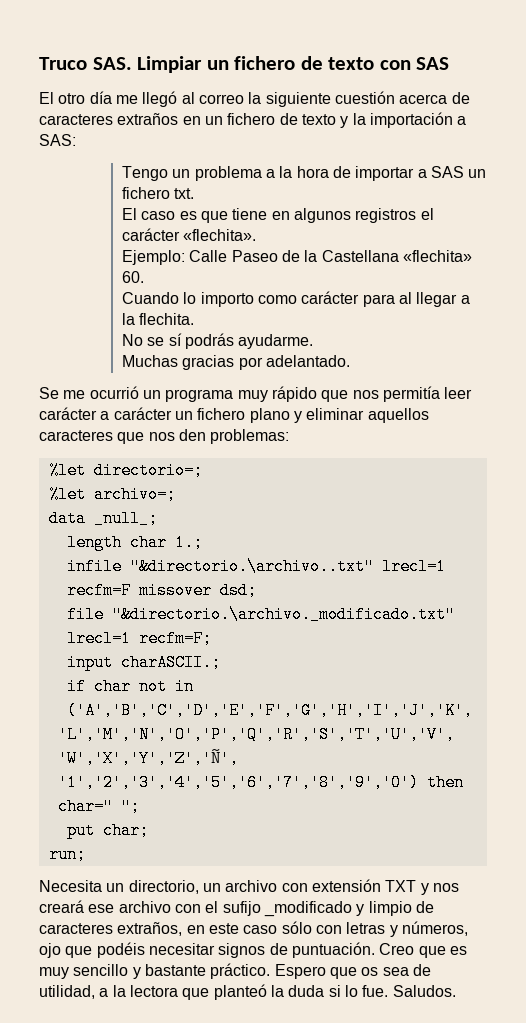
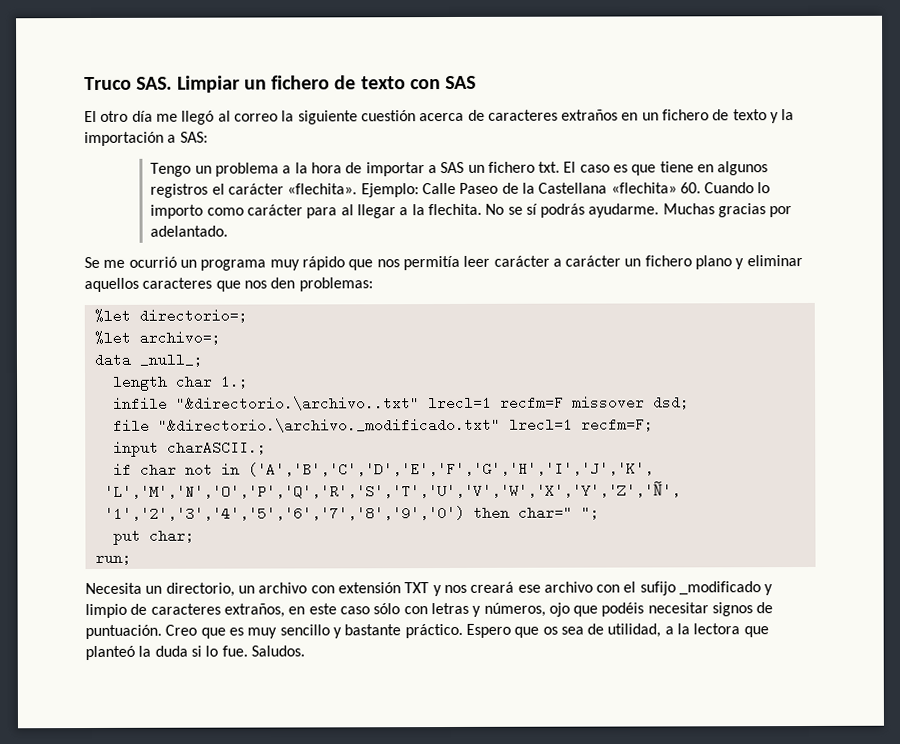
(195, 193) // -> (561, 167) none
(257, 235) // -> (358, 189) none
(145, 277) // -> (701, 188) none
(195, 319) // -> (482, 209) none
(314, 341) // -> (660, 210) none

